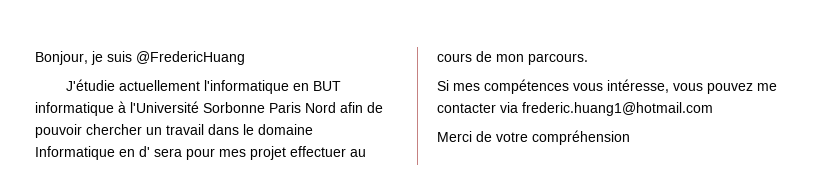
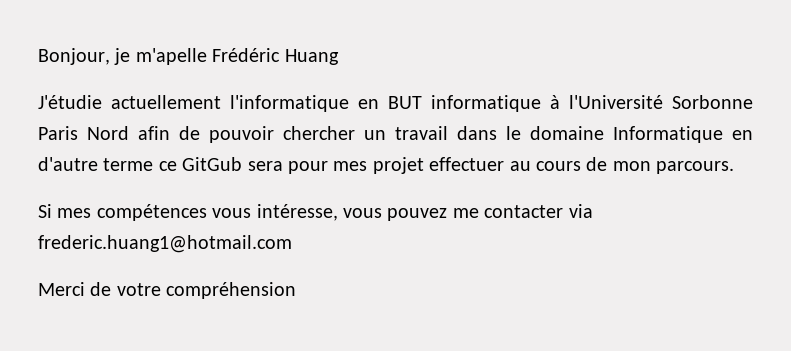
[107,51,245,65] suis @FredericHuang -> [135,48,339,65] m'apelle Frédéric Huang
[139,146,150,157] d' -> [38,157,243,171] d'autre terme ce GitGub

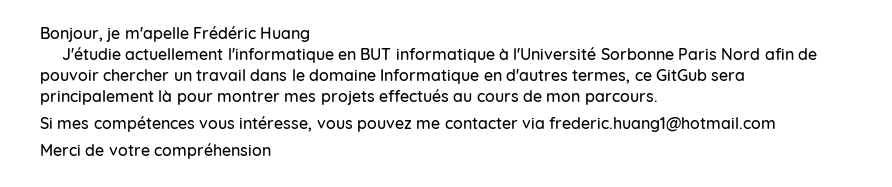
[38,157,154,171] d'autre terme -> [505,69,631,84] d'autres termes,
[288,157,505,174] pour mes projet effectuer -> [40,89,449,105] principalement là pour montrer mes projets effectués

